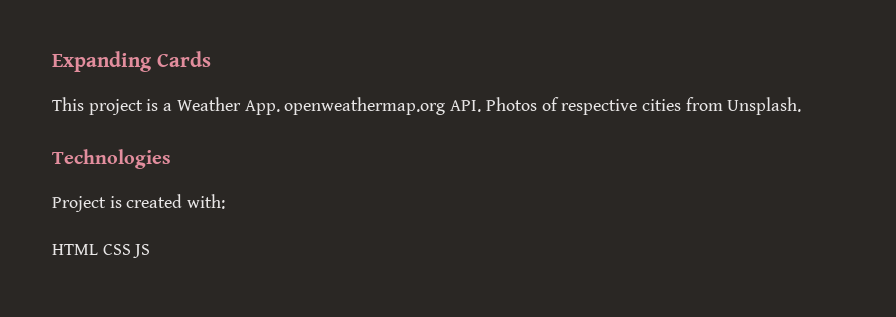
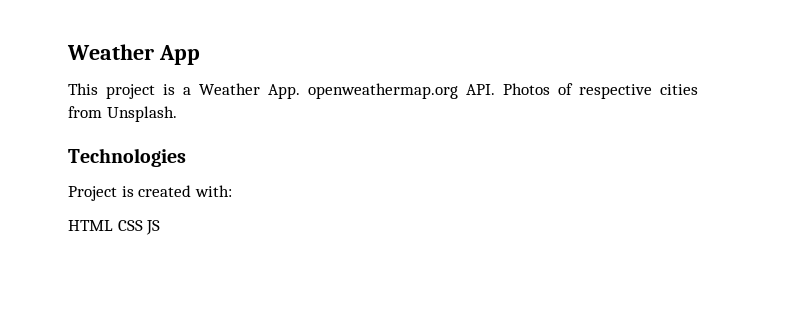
[52,51,211,72] Expanding Cards -> [67,44,200,65] Weather App

